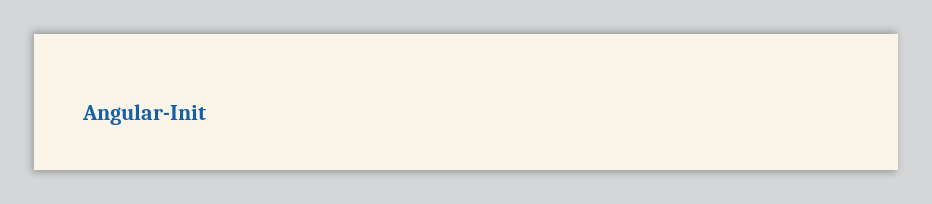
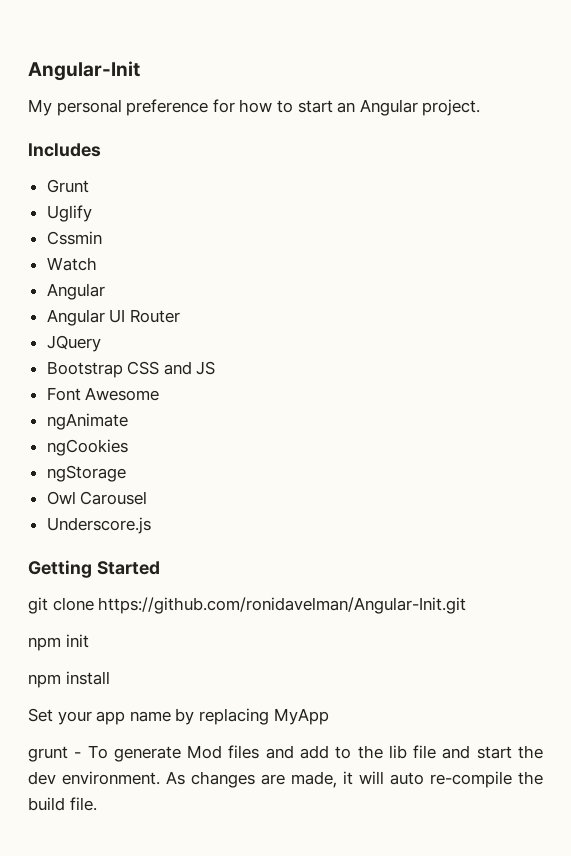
(206, 114) none -> [28,99,481,116] [28,143,101,157] [46,179,89,193] [46,205,92,222] [46,231,102,245] [46,257,97,271] [46,283,105,300] [46,309,180,326] [46,335,101,352] [46,361,216,378] [46,387,160,401] [46,413,128,430] [46,439,128,456] [46,465,126,482] [46,491,148,505] [46,517,151,534] [28,560,160,578] [28,597,467,614] [28,634,89,651] [28,671,110,688] [28,708,329,725] [28,745,543,762] [28,771,543,788] [28,797,97,811] // My personal preference for how to start an Angular project. // Includes // Grunt // Uglify // Cssmin // Watch // Angular // Angular UI Router // JQuery // Bootstrap CSS and JS // Font Awesome // ngAnimate // ngCookies // ngStorage // Owl Carousel // Underscore.js // Getting Started // git clone https://github.com/ronidavelman/Angular-Init.git // npm init // npm install // Set your app name by replacing MyApp // grunt - To generate Mod files and add to the lib file and start the dev environment. As changes are made, it will auto re-compile the build file.

